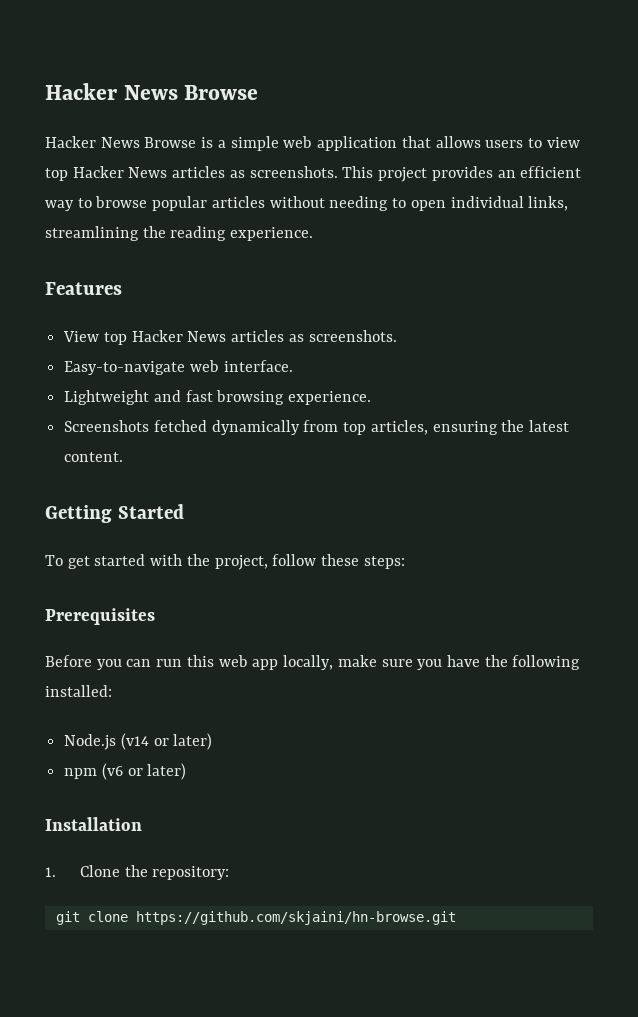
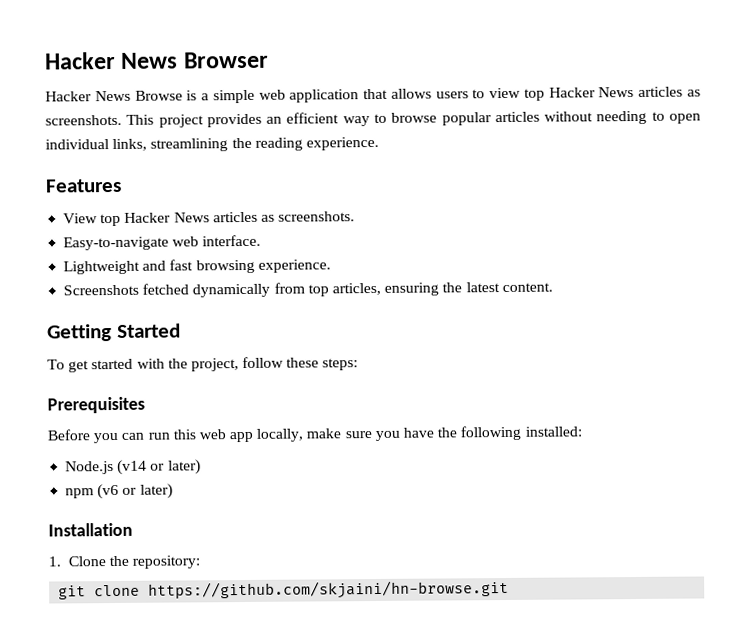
[45,83,259,100] Hacker News Browse -> [44,51,269,70] Hacker News Browser

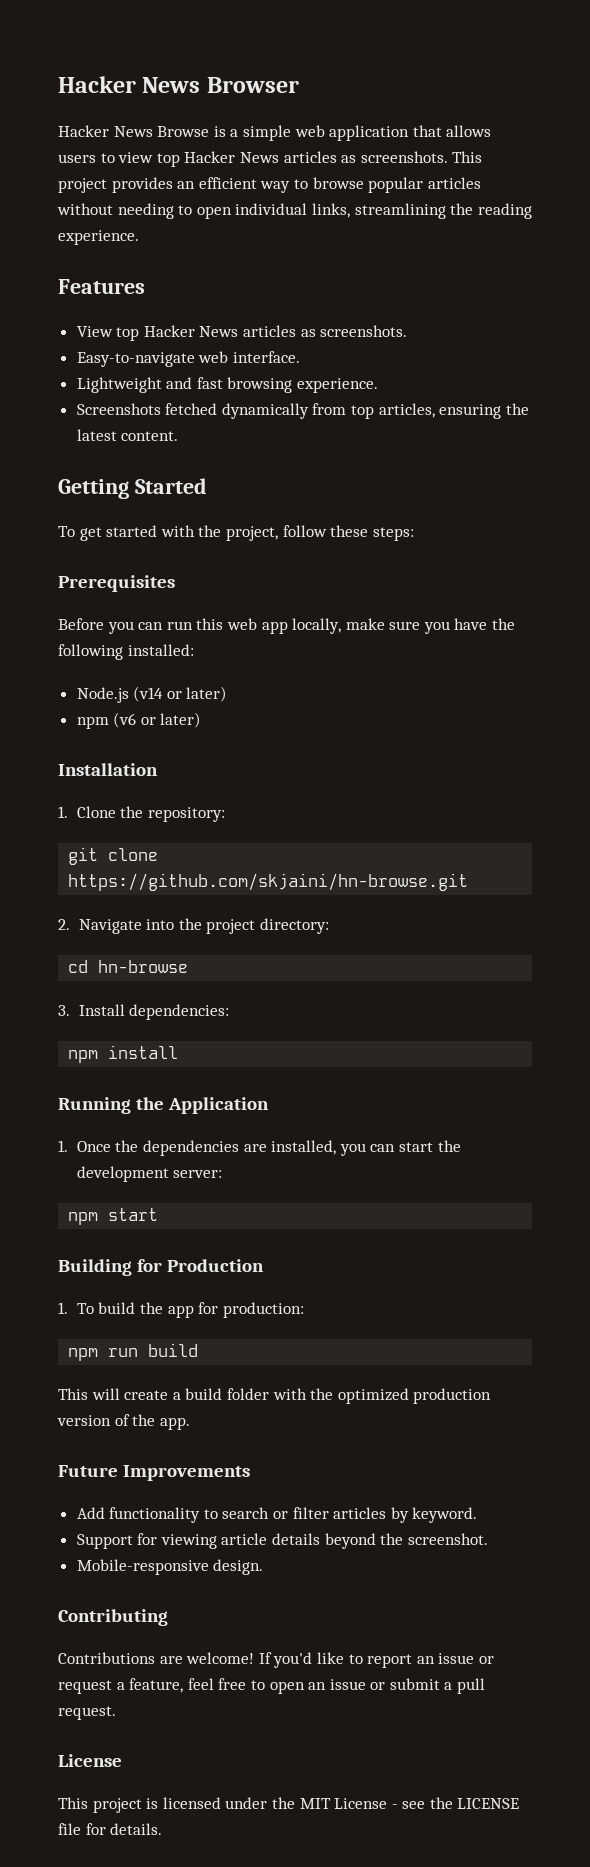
(510, 589) none -> [58,918,329,934] [68,960,189,973] [58,1004,230,1020] [68,1045,179,1063] [58,1097,270,1114] [58,1140,461,1156] [76,1166,223,1182] [68,1208,159,1225] [58,1259,265,1276] [58,1302,304,1318] [68,1343,199,1361] [58,1388,492,1404] [57,1414,190,1430] [58,1465,251,1481] [76,1507,478,1523] [76,1533,488,1549] [76,1559,264,1575] [58,1609,168,1626] [58,1652,494,1668] [58,1678,486,1694] [58,1706,116,1720] [58,1754,122,1767] [58,1797,520,1813] [58,1823,163,1835] // 2. Navigate into the project directory: // cd hn-browse // 3. Install dependencies: // npm install // Running the Application // 1. Once the dependencies are installed, you can start the development server: // npm start // Building for Production // 1. To build the app for production: // npm run build // This will create a build folder with the optimized production version of the app. // Future Improvements // Add functionality to search or filter articles by keyword. // Support for viewing article details beyond the screenshot. // Mobile-responsive design. // Contributing // Contributions are welcome! If you'd like to report an issue or request a feature, feel free to open an issue or submit a pull request. // License // This project is licensed under the MIT License - see the LICENSE file for details.

